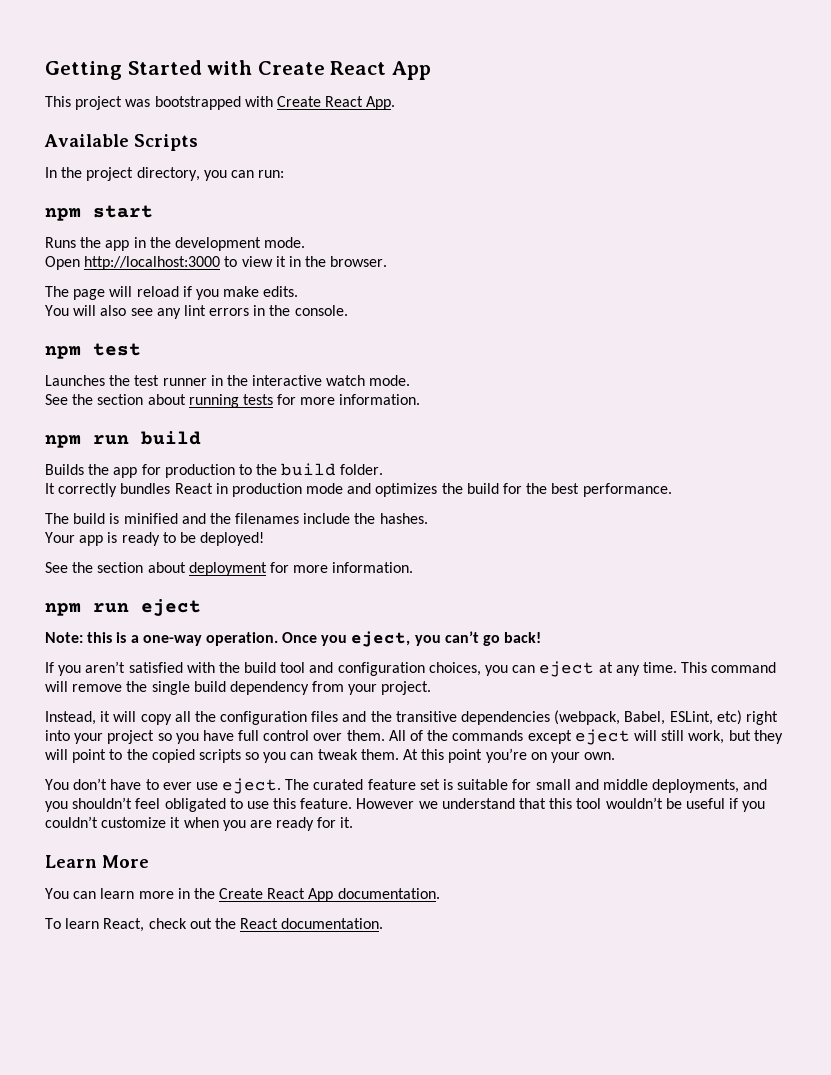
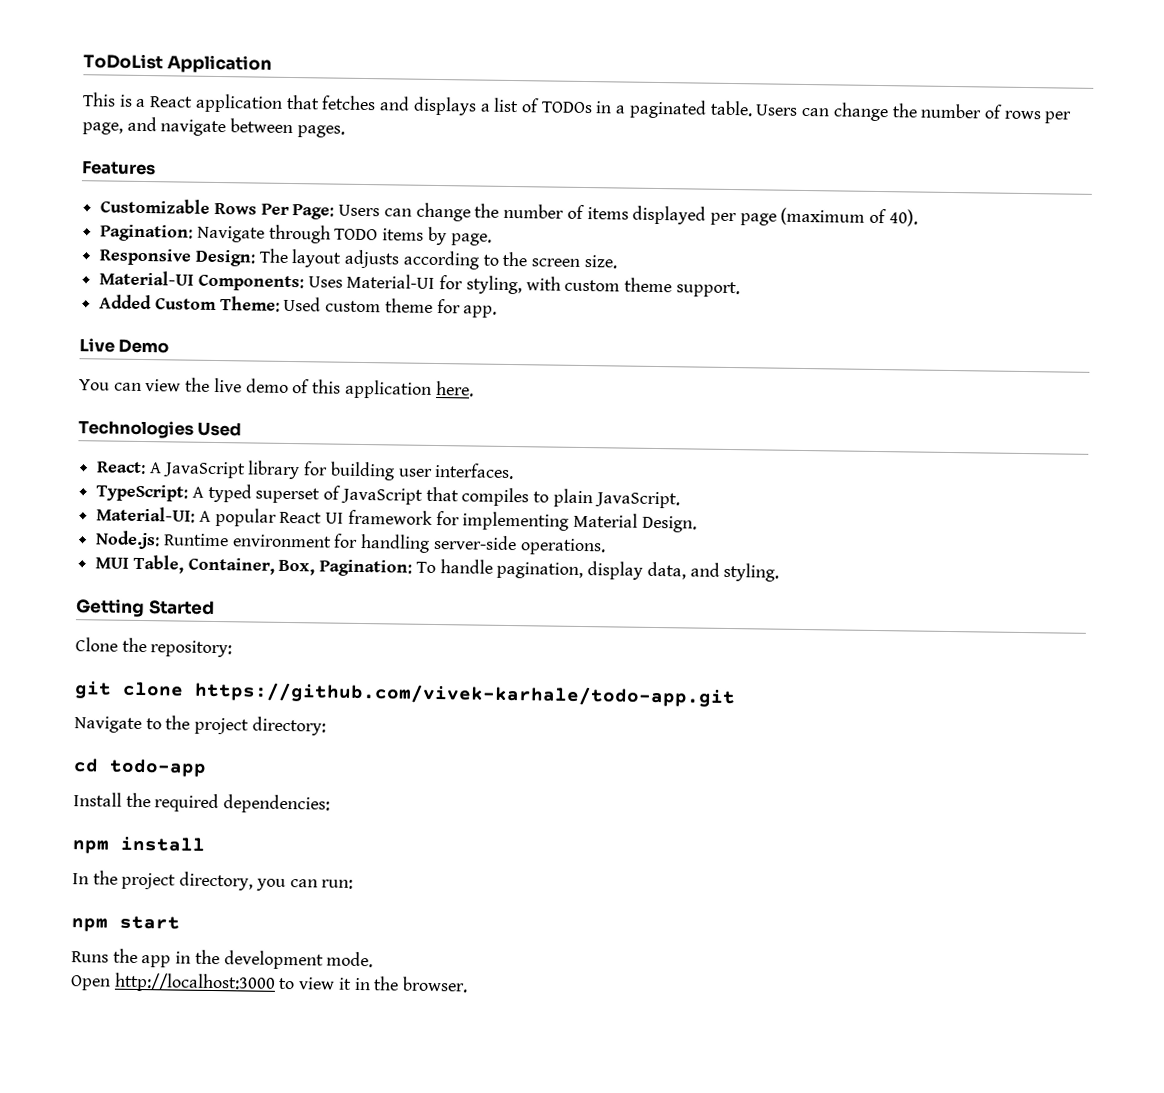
[45,60,431,80] [45,96,396,110] [44,134,198,151] Getting Started with Create React App // This project was bootstrapped with Create React App. // Available Scripts -> [83,53,272,74] [82,92,1072,124] [82,116,345,138] [82,160,156,176] [100,198,918,227] [100,224,492,246] [99,248,617,270] [99,270,740,298] [99,294,498,318] [79,338,170,354] [79,377,474,399] [78,420,243,439] [96,460,515,481] [96,483,680,509] [96,506,697,533] [95,530,606,556] [95,554,780,582] [76,598,215,618] [75,637,233,658] [74,681,736,708] [74,715,326,736] [73,758,207,777] [73,792,331,814] [72,836,205,854] ToDoList Application // This is a React application that fetches and displays a list of TODOs in a paginated table. Users can change the number of rows per page, and navigate between pages. // Features // Customizable Rows Per Page: Users can change the number of items displayed per page (maximum of 40). // Pagination: Navigate through TODO items by page. // Responsive Design: The layout adjusts according to the screen size. // Material-UI Components: Uses Material-UI for styling, with custom theme support. // Added Custom Theme: Used custom theme for app. // Live Demo // You can view the live demo of this application here. // Technologies Used // React: A JavaScript library for building user interfaces. // TypeScript: A typed superset of JavaScript that compiles to plain JavaScript. // Material-UI: A popular React UI framework for implementing Material Design. // Node.js: Runtime environment for handling server-side operations. // MUI Table, Container, Box, Pagination: To handle pagination, display data, and styling. // Getting Started // Clone the repository: // git clone https://github.com/vivek-karhale/todo-app.git // Navigate to the project directory: // cd todo-app // Install the required dependencies: // npm install
[45,286,299,300] [45,305,348,319] [45,343,141,359] [45,375,411,386] [45,394,421,408] [45,431,201,448] [45,463,384,478] [45,483,672,497] [45,513,428,524] [45,532,265,546] [45,562,414,576] [45,599,201,616] [45,631,542,647] [45,661,777,677] [45,681,432,695] [45,710,778,725] [45,729,783,745] [45,748,616,763] [45,778,768,794] [45,797,766,812] [45,816,354,831] [45,855,149,868] [45,888,440,902] [45,918,384,932] // The page will reload if you make edits. // You will also see any lint errors in the console. // npm test // Launches the test runner in the interactive watch mode. // See the section about running tests for more information. // npm run build // Builds the app for production to the build folder. // It correctly bundles React in production mode and optimizes the build for the best performance. // The build is minified and the filenames include the hashes. // Your app is ready to be deployed! // See the section about deployment for more information. // npm run eject // Note: this is a one-way operation. Once you eject, you can’t go back! // If you aren’t satisfied with the build tool and configuration choices, you can eject at any time. This command will remove the single build dependency from your project. // Instead, it will copy all the configuration files and the transitive dependencies (webpack, Babel, ESLint, etc) right into your project so you have full control over them. All of the commands except eject will still work, but they will point to the copied scripts so you can tweak them. At this point you’re on your own. // You don’t have to ever use eject. The curated feature set is suitable for small and middle deployments, and you shouldn’t feel obligated to use this feature. However we understand that this tool wouldn’t be useful if you couldn’t customize it when you are ready for it. // Learn More // You can learn more in the Create React App documentation. // To learn React, check out the React documentation. -> (469, 984) none

